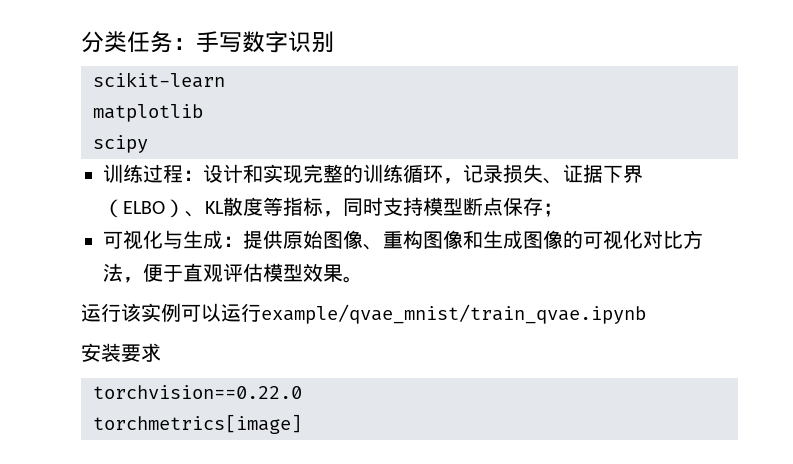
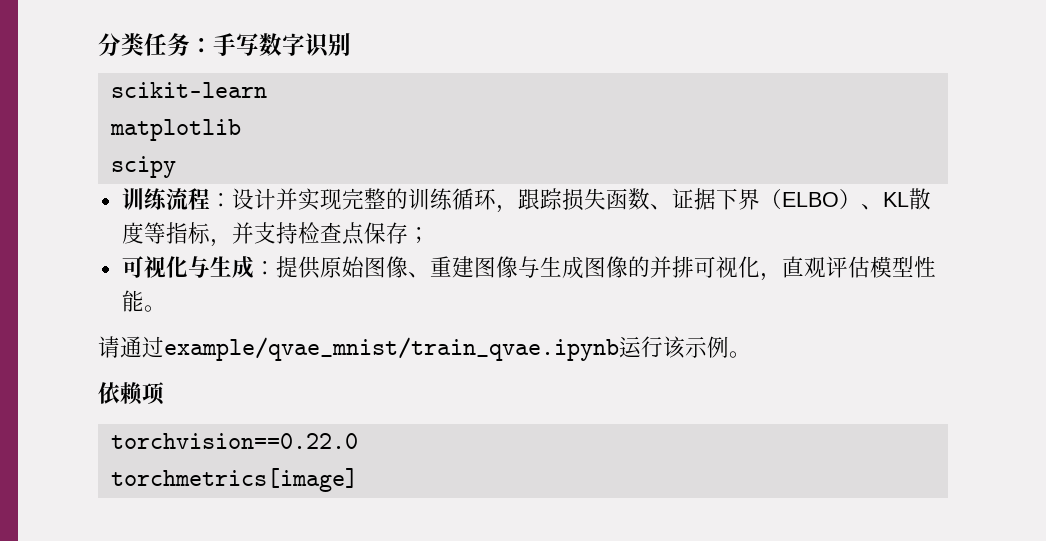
[143,164,163,183] 过 -> [165,188,188,210] 流
[243,164,263,183] 和 -> [275,188,298,210] 并
[463,164,543,183] 记录损失 -> [517,188,650,211] 跟踪损失函数
[343,197,483,216] 同时支持模型断 -> [231,222,342,244] 并支持检查
[403,230,483,249] 构图像和 -> [451,256,540,278] 建图像与
[583,230,703,250] [103,263,183,283] 可视化对比方法，便于 -> [649,256,782,281] 并排可视化，
[303,263,363,283] [81,303,646,324] [81,343,161,362] 效果。 // 运行该实例可以运行example/qvae_mnist/train_qvae.ipynb // 安装要求 -> [913,256,936,278] [121,290,166,312] [98,336,751,361] [98,382,165,405] 性能。 // 请通过example/qvae_mnist/train_qvae.ipynb运行该示例。 // 依赖项

